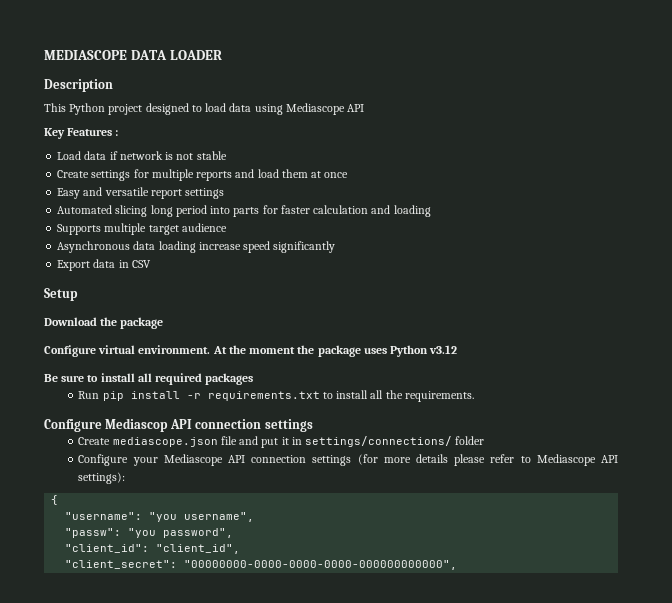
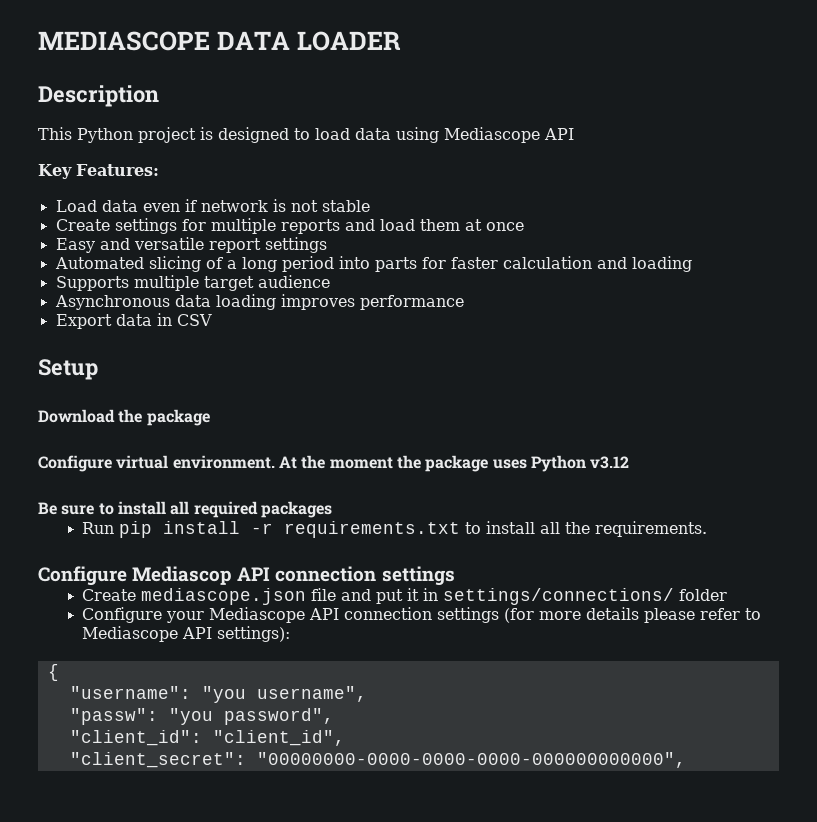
(143, 109) none -> [200,127,213,140] is
[67,128,119,136] Features : -> [76,164,159,176] Features:
(107, 155) none -> [142,203,180,212] even
(148, 211) none -> [205,257,237,269] of a
[198,241,336,253] increase speed significantly -> [280,294,464,310] improves performance

